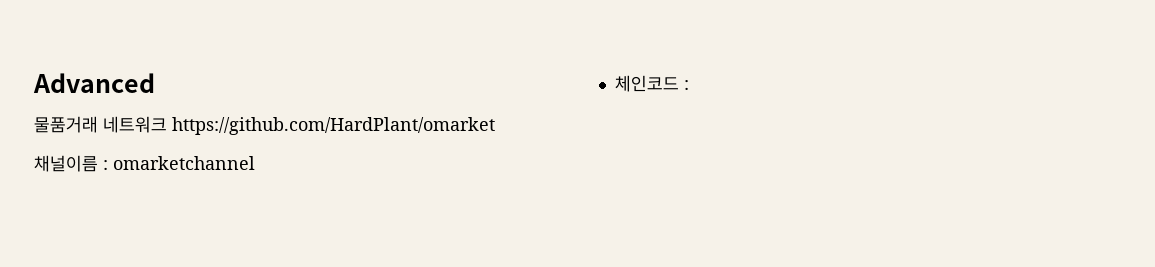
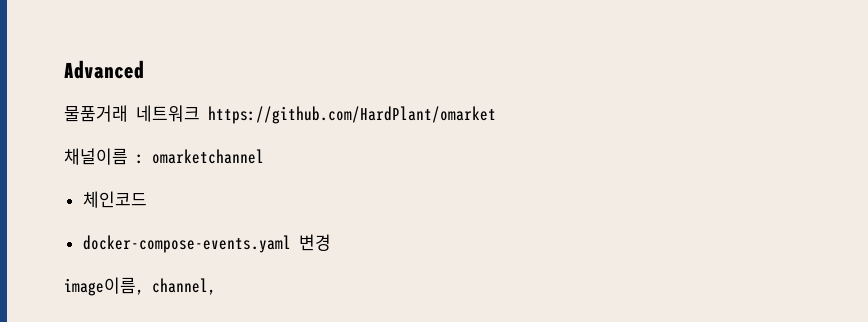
[683,80,689,90] : -> [82,234,331,253] [64,277,216,296] // docker-compose-events.yaml 변경 // image이름, channel,

